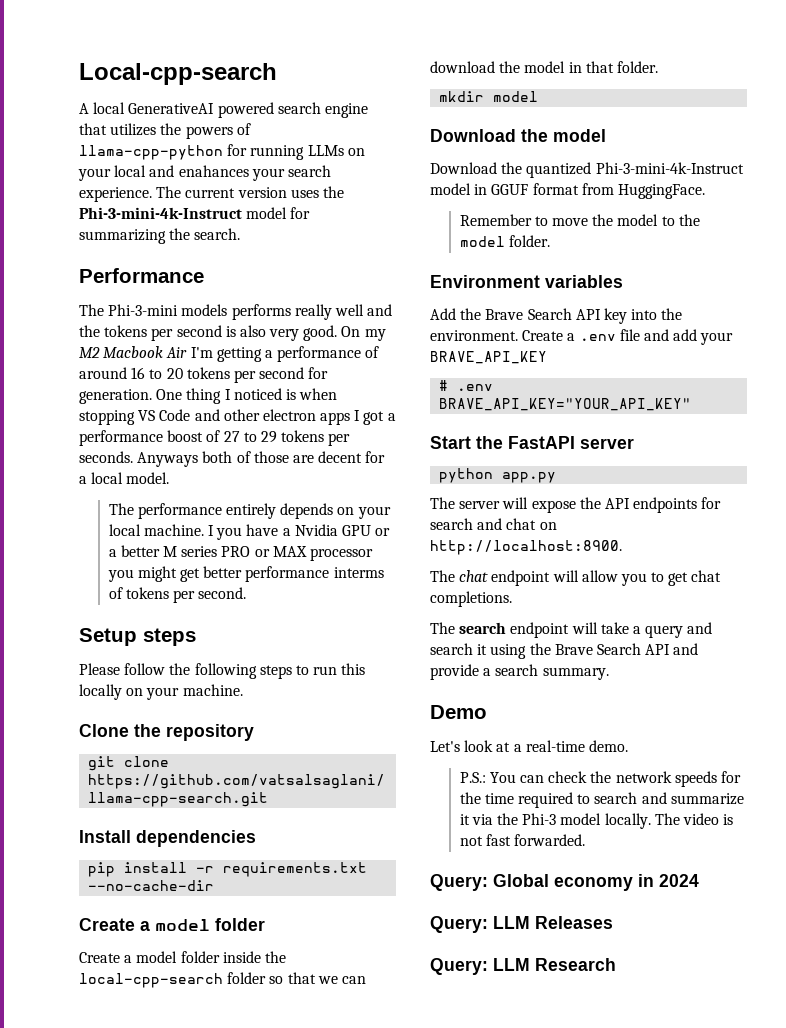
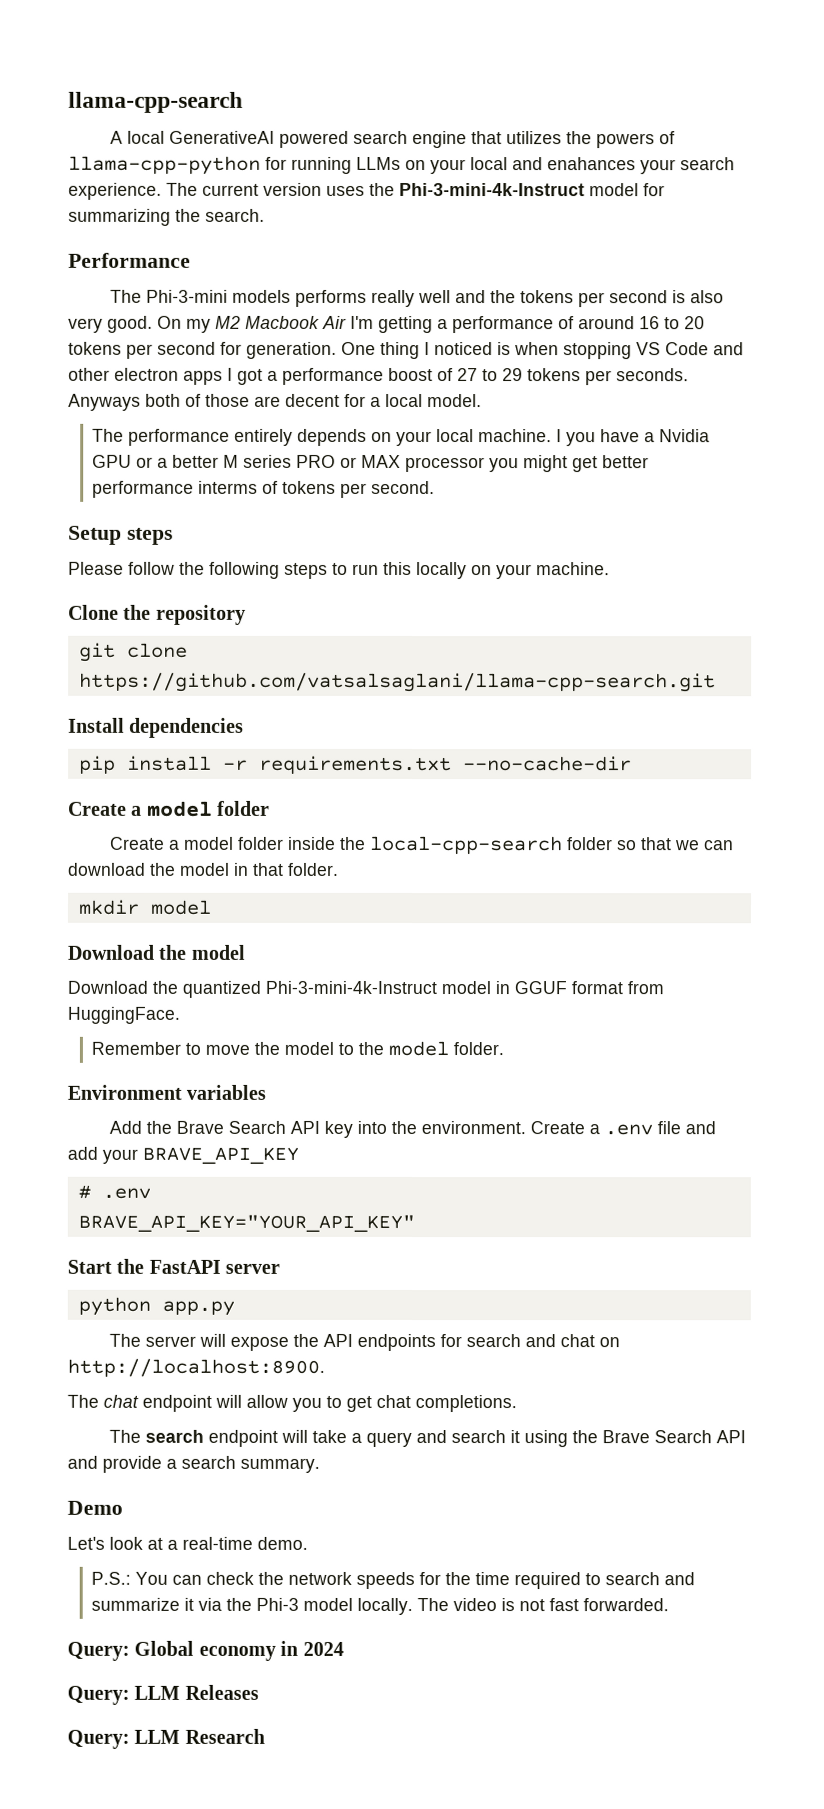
[79,63,277,85] Local-cpp-search -> [68,91,243,113] llama-cpp-search

